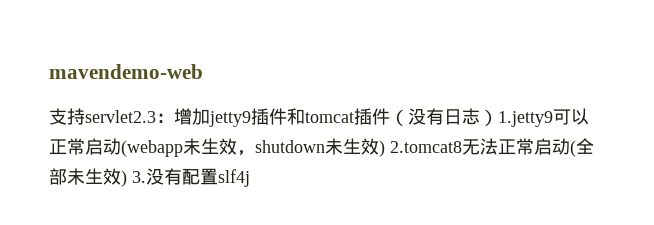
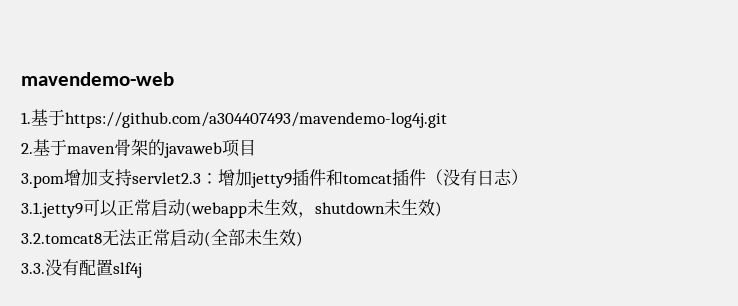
(203, 71) none -> [21,109,447,128] [21,139,256,158] [21,169,98,188] 1.基于https://github.com/a304407493/mavendemo-log4j.git // 2.基于maven骨架的javaweb项目 // 3.pom增加
[498,111,553,127] 1.jetty9 -> [21,202,83,218] // 3.1.jetty9
[390,141,462,153] 2.tomcat8 -> [21,233,102,244] // 3.2.tomcat8
[132,171,146,183] 3. -> [21,263,45,274] // 3.3.

